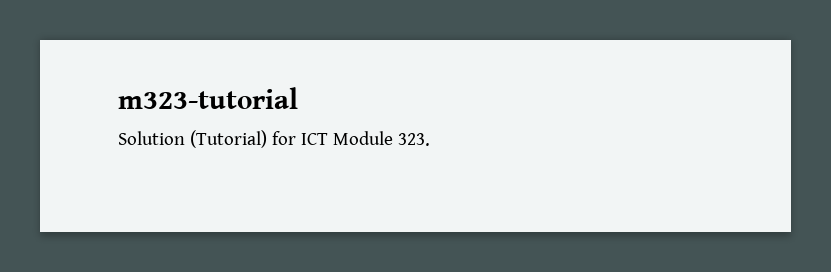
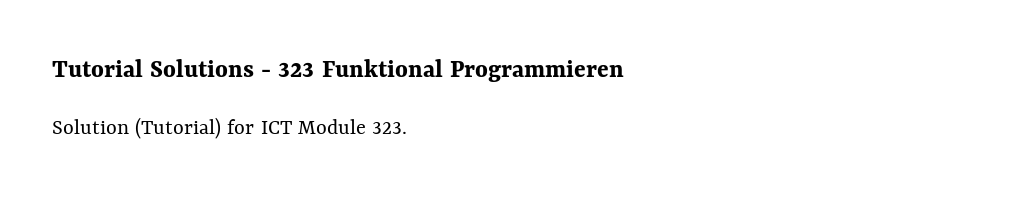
[118,87,298,109] m323-tutorial -> [52,59,624,82] Tutorial Solutions - 323 Funktional Programmieren

